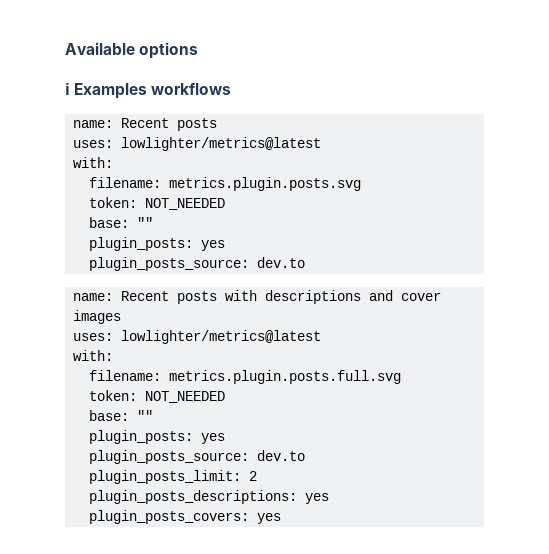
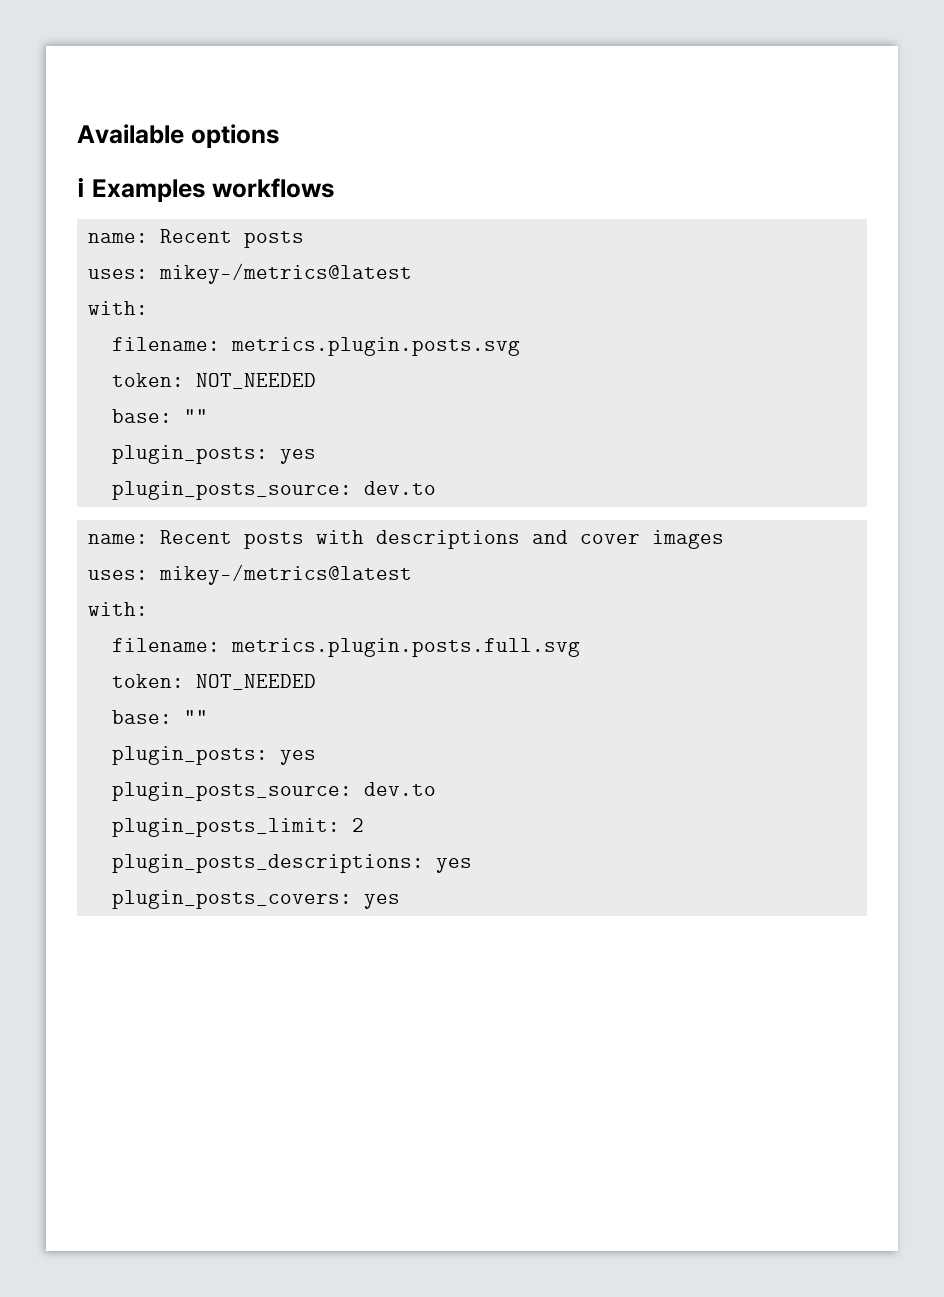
[120,137,321,151] lowlighter/metrics@latest -> [159,263,413,284] mikey-/metrics@latest
[120,330,321,344] lowlighter/metrics@latest -> [159,564,413,585] mikey-/metrics@latest

